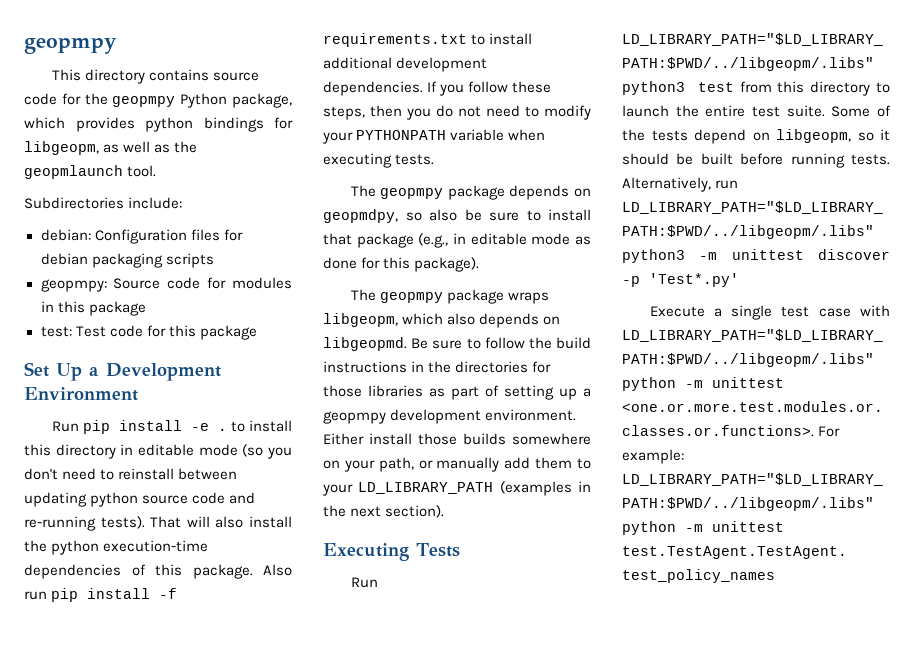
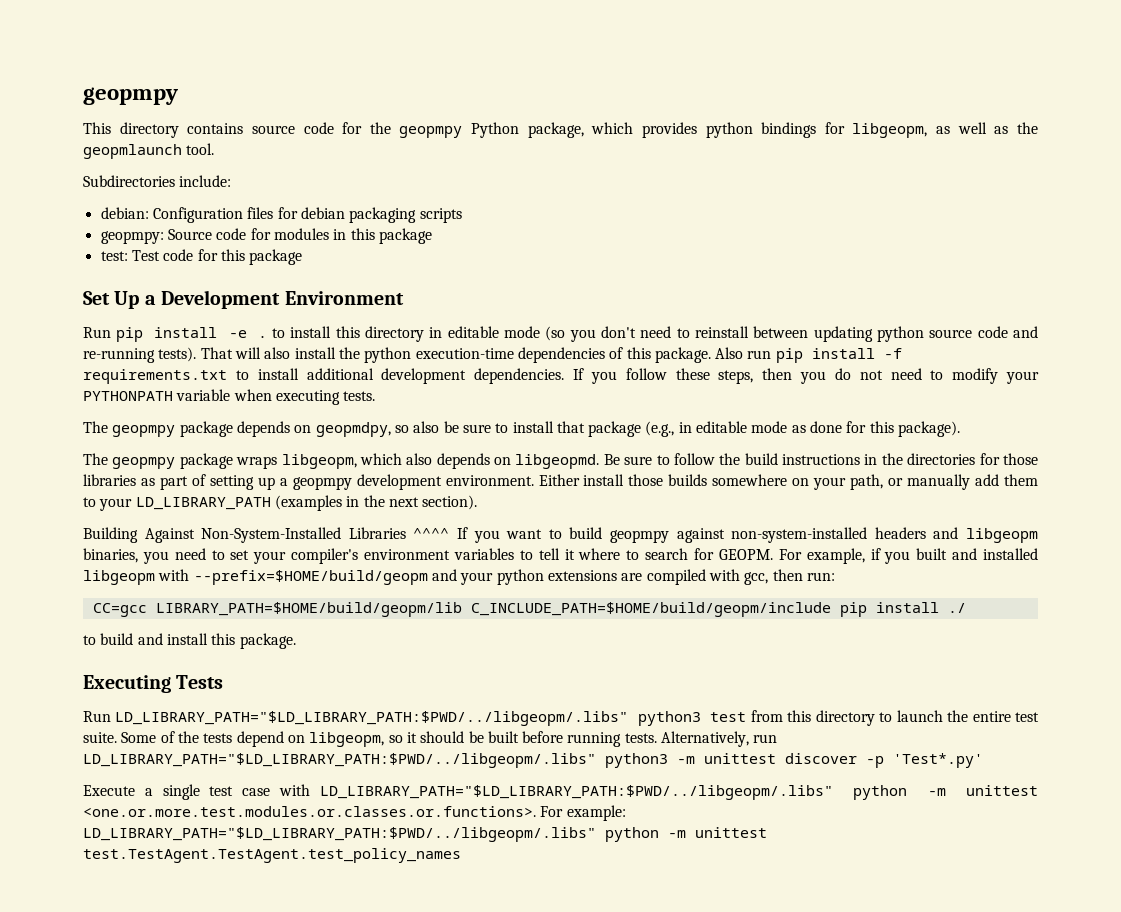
(445, 511) none -> [83,527,1039,543] [83,548,1038,564] [83,569,835,585] [92,602,966,617] [83,633,296,649] // Building Against Non-System-Installed Libraries ^^^^ If you want to build geopmpy against non-system-installed headers and libgeopm binaries, you need to set your compiler's environment variables to tell it where to search for GEOPM. For example, if you built and installed libgeopm with --prefix=$HOME/build/geopm and your python extensions are compiled with gcc, then run: // CC=gcc LIBRARY_PATH=$HOME/build/geopm/lib C_INCLUDE_PATH=$HOME/build/geopm/include pip install ./ // to build and install this package.

